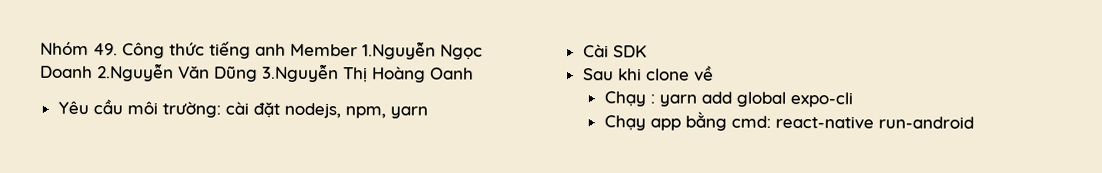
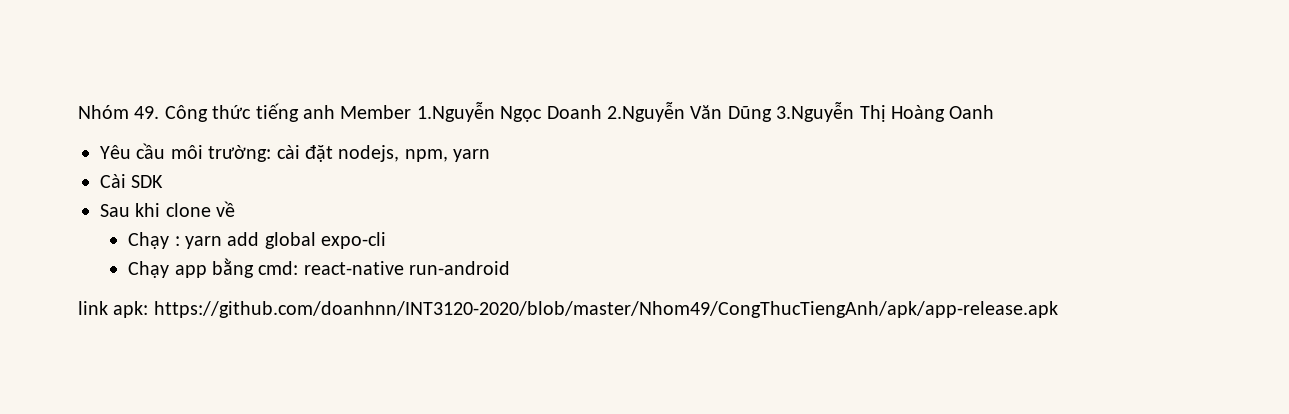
(974, 122) none -> [78,301,1058,318] // link apk: https://github.com/doanhnn/INT3120-2020/blob/master/Nhom49/CongThucTiengAnh/apk/app-release.apk

